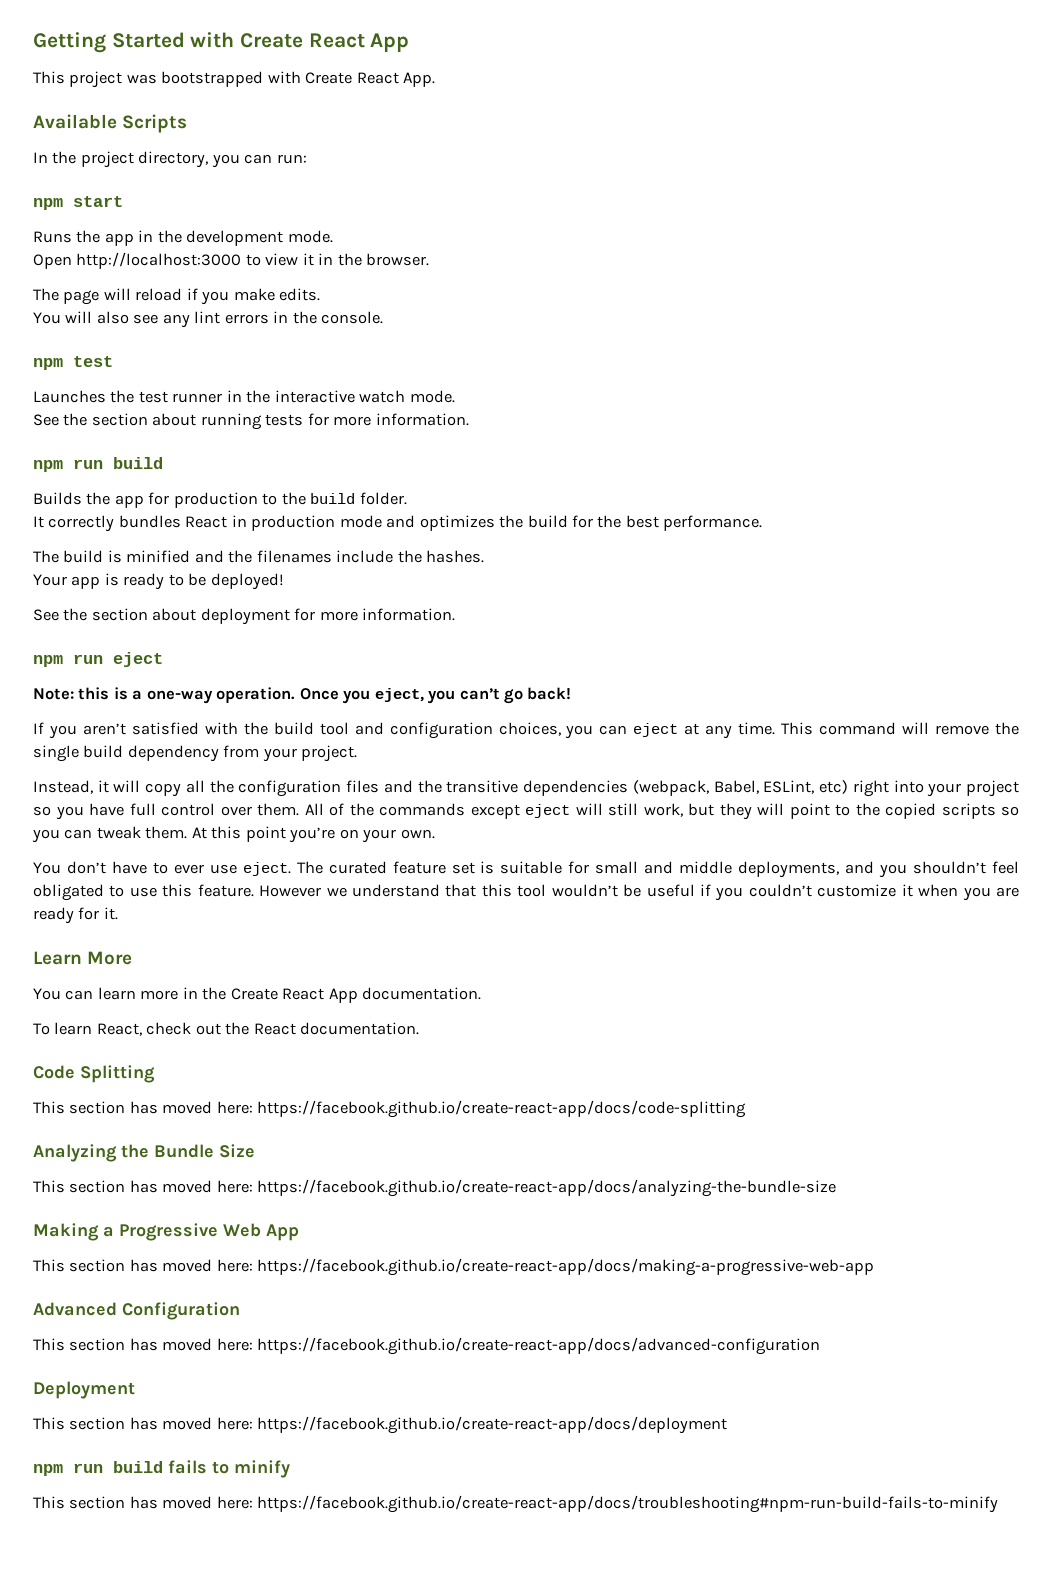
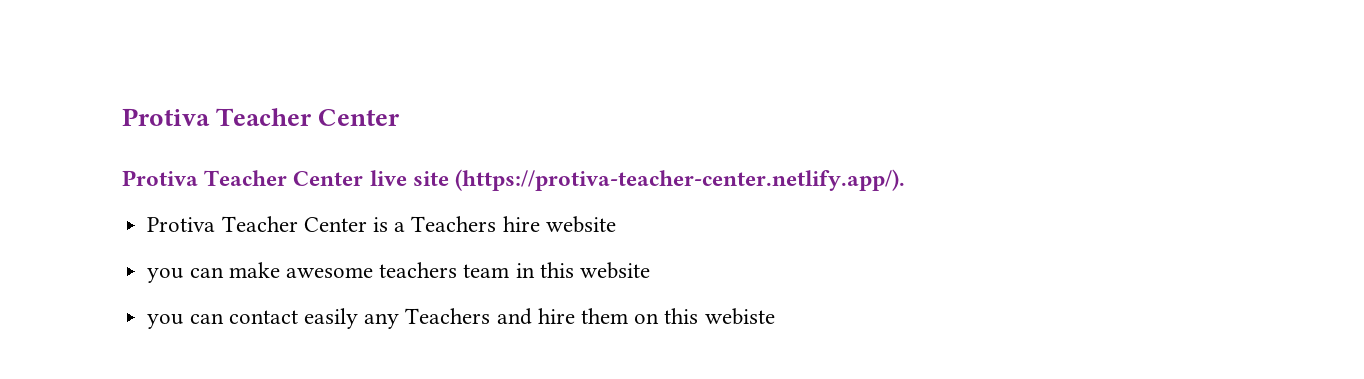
[33,32,410,53] [33,71,436,88] [33,114,188,133] [33,151,307,168] [33,196,123,210] [33,230,333,246] [33,252,430,269] [33,288,321,305] [33,311,384,328] [33,356,113,370] [33,390,455,403] [33,413,469,430] [33,457,163,472] [33,492,407,508] [33,515,763,532] [33,550,485,563] [33,573,284,590] [33,608,456,625] [33,652,163,667] [33,687,572,704] [33,722,1020,739] [33,745,358,762] [33,780,1019,797] [33,803,1019,820] [32,826,435,843] [33,861,1020,878] [33,884,1020,901] [33,907,118,924] [33,951,133,965] [33,987,482,1003] [33,1022,420,1036] [33,1065,155,1083] [33,1100,747,1118] [33,1144,255,1162] [33,1179,837,1197] [33,1223,299,1241] [33,1258,875,1276] [33,1302,240,1320] [33,1337,821,1355] [33,1381,135,1399] [33,1416,728,1434] [33,1460,290,1478] [33,1495,999,1513] Getting Started with Create React App // This project was bootstrapped with Create React App. // Available Scripts // In the project directory, you can run: // npm start // Runs the app in the development mode. // Open http://localhost:3000 to view it in the browser. // The page will reload if you make edits. // You will also see any lint errors in the console. // npm test // Launches the test runner in the interactive watch mode. // See the section about running tests for more information. // npm run build // Builds the app for production to the build folder. // It correctly bundles React in production mode and optimizes the build for the best performance. // The build is minified and the filenames include the hashes. // Your app is ready to be deployed! // See the section about deployment for more information. // npm run eject // Note: this is a one-way operation. Once you eject, you can’t go back! // If you aren’t satisfied with the build tool and configuration choices, you can eject at any time. This command will remove the single build dependency from your project. // Instead, it will copy all the configuration files and the transitive dependencies (webpack, Babel, ESLint, etc) right into your project so you have full control over them. All of the commands except eject will still work, but they will point to the copied scripts so you can tweak them. At this point you’re on your own. // You don’t have to ever use eject. The curated feature set is suitable for small and middle deployments, and you shouldn’t feel obligated to use this feature. However we understand that this tool wouldn’t be useful if you couldn’t customize it when you are ready for it. // Learn More // You can learn more in the Create React App documentation. // To learn React, check out the React documentation. // Code Splitting // This section has moved here: https://facebook.github.io/create-react-app/docs/code-splitting // Analyzing the Bundle Size // This section has moved here: https://facebook.github.io/create-react-app/docs/analyzing-the-bundle-size // Making a Progressive Web App // This section has moved here: https://facebook.github.io/create-react-app/docs/making-a-progressive-web-app // Advanced Configuration // This section has moved here: https://facebook.github.io/create-react-app/docs/advanced-configuration // Deployment // This section has moved here: https://facebook.github.io/create-react-app/docs/deployment // npm run build fails to minify // This section has moved here: https://facebook.github.io/create-react-app/docs/troubleshooting#npm-run-build-fails-to-minify -> [122,108,401,126] [122,169,906,191] [147,216,616,233] [147,262,650,283] [147,308,775,329] Protiva Teacher Center // Protiva Teacher Center live site (https://protiva-teacher-center.netlify.app/). // Protiva Teacher Center is a Teachers hire website // you can make awesome teachers team in this website // you can contact easily any Teachers and hire them on this webiste

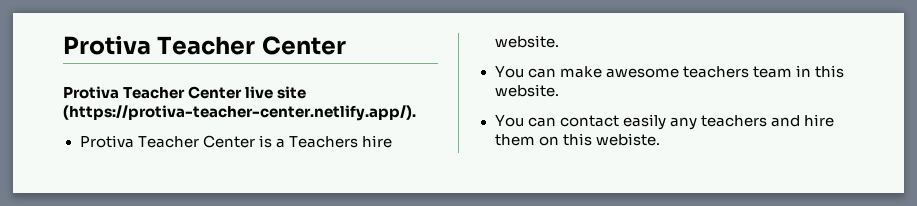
[545,216,616,233] [147,268,184,283] website // you -> [494,35,559,48] [494,66,524,78] website. // You
[579,262,650,279] [147,314,184,329] website // you -> [494,84,559,97] [494,115,524,127] website. // You
[405,308,491,324] Teachers -> [700,115,767,127] teachers
[704,308,775,325] webiste -> [595,133,660,146] webiste.

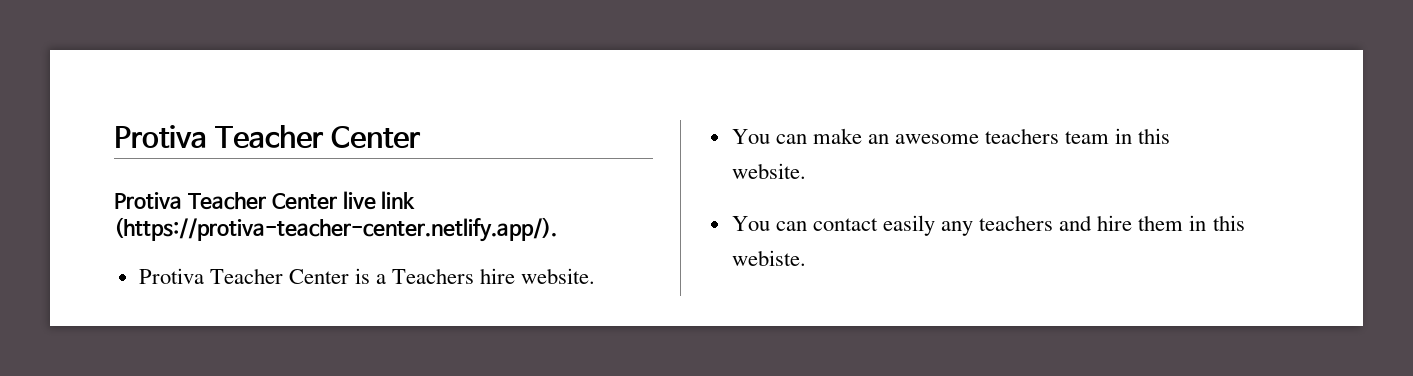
[277,86,307,99] site -> [381,191,416,209] link
(602, 72) none -> [867,134,889,144] an
[538,136,559,146] on -> [1189,215,1207,231] in

